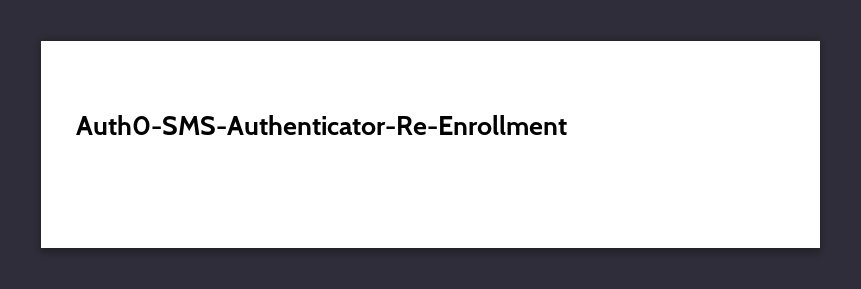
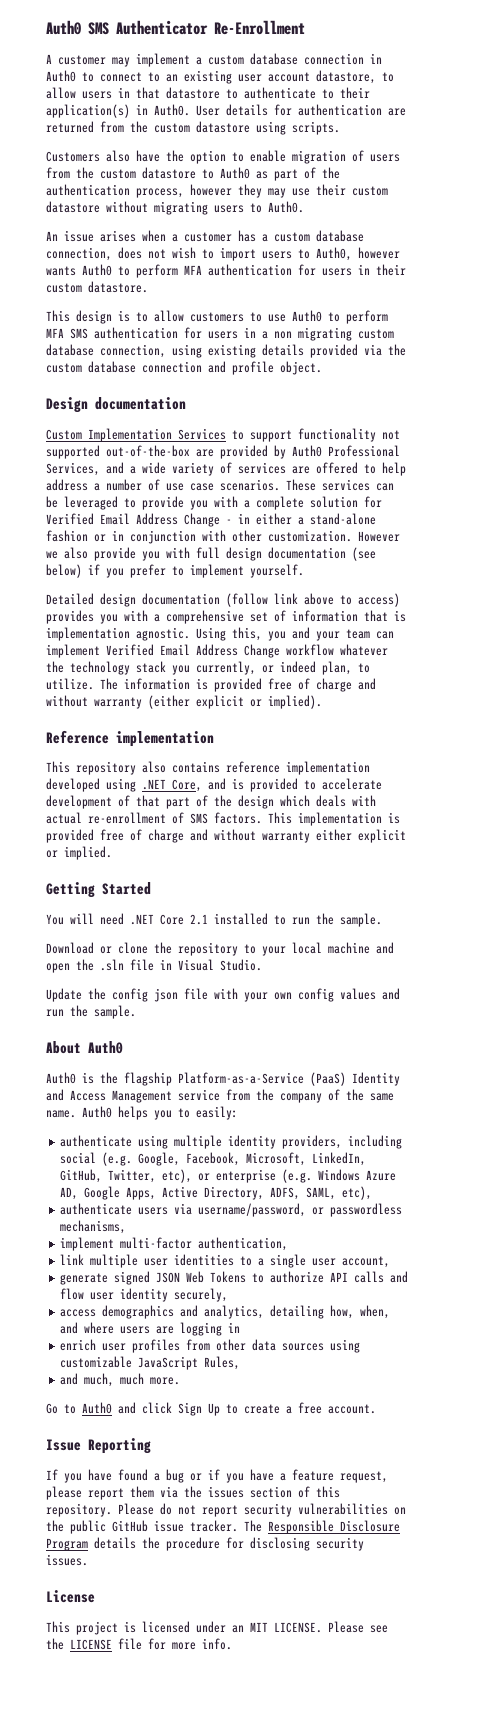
[76,115,567,135] Auth0-SMS-Authenticator-Re-Enrollment -> [46,20,305,35] [46,53,382,67] [46,70,394,84] [46,87,370,99] [46,104,406,118] [46,121,340,135] [46,150,400,164] [46,167,340,181] [46,184,388,198] [46,201,304,215] [46,230,364,242] [46,247,400,261] [46,264,406,278] [46,281,148,293] [46,310,388,324] [46,327,394,341] [46,344,406,358] [46,361,322,375] [46,397,186,413] [46,428,400,442] [46,445,400,459] [46,462,406,476] [46,479,394,491] [46,496,382,510] [46,513,376,527] [46,530,400,544] [46,547,376,561] [46,564,304,578] [46,593,400,607] [46,610,406,624] [46,627,394,641] [46,644,388,658] [46,661,370,675] [46,678,376,692] [46,695,322,709] [46,730,214,747] [46,761,370,775] [46,778,382,792] [46,795,376,809] [46,812,400,826] [46,829,406,843] [46,846,112,860] [46,882,151,898] [46,913,382,927] [46,942,394,956] [46,959,262,973] [46,988,400,1002] [46,1005,136,1019] [46,1041,123,1054] [46,1072,400,1086] [46,1089,394,1103] [46,1106,238,1120] [60,1135,403,1149] [60,1152,367,1166] [60,1169,397,1183] [60,1186,373,1200] [60,1203,403,1217] [60,1220,127,1234] [60,1237,289,1251] [60,1254,391,1268] [60,1271,409,1285] [60,1288,229,1302] [60,1305,391,1319] [60,1322,241,1336] [60,1339,361,1353] [60,1356,241,1370] [60,1373,181,1387] [46,1402,376,1416] [46,1438,151,1454] [46,1469,388,1483] [46,1486,340,1500] [46,1503,406,1517] [46,1520,400,1534] [46,1537,364,1551] [46,1554,88,1566] [46,1590,95,1603] [46,1621,388,1635] [46,1638,232,1650] Auth0 SMS Authenticator Re-Enrollment // A customer may implement a custom database connection in Auth0 to connect to an existing user account datastore, to allow users in that datastore to authenticate to their application(s) in Auth0. User details for authentication are returned from the custom datastore using scripts. // Customers also have the option to enable migration of users from the custom datastore to Auth0 as part of the authentication process, however they may use their custom datastore without migrating users to Auth0. // An issue arises when a customer has a custom database connection, does not wish to import users to Auth0, however wants Auth0 to perform MFA authentication for users in their custom datastore. // This design is to allow customers to use Auth0 to perform MFA SMS authentication for users in a non migrating custom database connection, using existing details provided via the custom database connection and profile object. // Design documentation // Custom Implementation Services to support functionality not supported out-of-the-box are provided by Auth0 Professional Services, and a wide variety of services are offered to help address a number of use case scenarios. These services can be leveraged to provide you with a complete solution for Verified Email Address Change - in either a stand-alone fashion or in conjunction with other customization. However we also provide you with full design documentation (see below) if you prefer to implement yourself. // Detailed design documentation (follow link above to access) provides you with a comprehensive set of information that is implementation agnostic. Using this, you and your team can implement Verified Email Address Change workflow whatever the technology stack you currently, or indeed plan, to utilize. The information is provided free of charge and without warranty (either explicit or implied). // Reference implementation // This repository also contains reference implementation developed using .NET Core, and is provided to accelerate development of that part of the design which deals with actual re-enrollment of SMS factors. This implementation is provided free of charge and without warranty either explicit or implied. // Getting Started // You will need .NET Core 2.1 installed to run the sample. // Download or clone the repository to your local machine and open the .sln file in Visual Studio. // Update the config json file with your own config values and run the sample. // About Auth0 // Auth0 is the flagship Platform-as-a-Service (PaaS) Identity and Access Management service from the company of the same name. Auth0 helps you to easily: // authenticate using multiple identity providers, including social (e.g. Google, Facebook, Microsoft, LinkedIn, GitHub, Twitter, etc), or enterprise (e.g. Windows Azure AD, Google Apps, Active Directory, ADFS, SAML, etc), // authenticate users via username/password, or passwordless mechanisms, // implement multi-factor authentication, // link multiple user identities to a single user account, // generate signed JSON Web Tokens to authorize API calls and flow user identity securely, // access demographics and analytics, detailing how, when, and where users are logging in // enrich user profiles from other data sources using customizable JavaScript Rules, // and much, much more. // Go to Auth0 and click Sign Up to create a free account. // Issue Reporting // If you have found a bug or if you have a feature request, please report them via the issues section of this repository. Please do not report security vulnerabilities on the public GitHub issue tracker. The Responsible Disclosure Program details the procedure for disclosing security issues. // License // This project is licensed under an MIT LICENSE. Please see the LICENSE file for more info.

